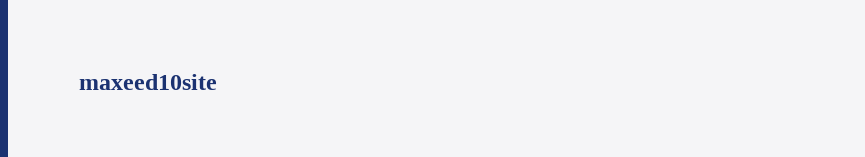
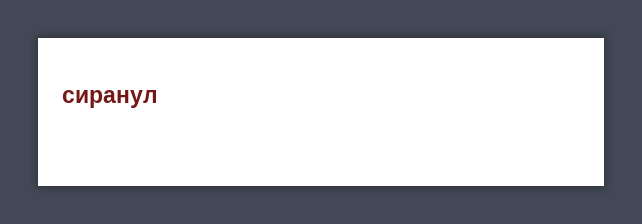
[79,74,217,90] maxeed10site -> [62,90,158,108] сиранул

